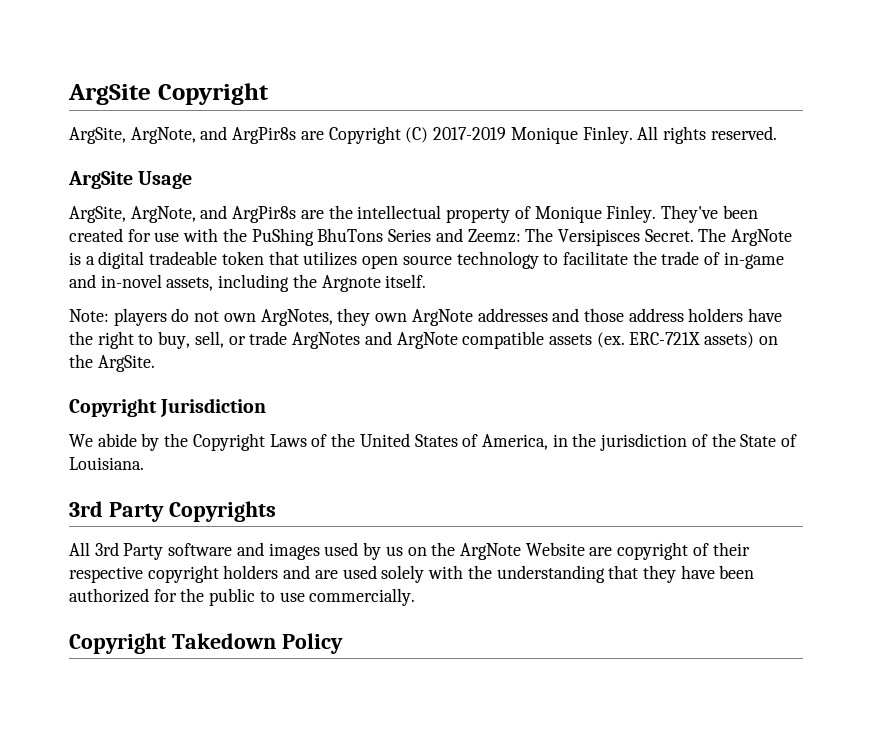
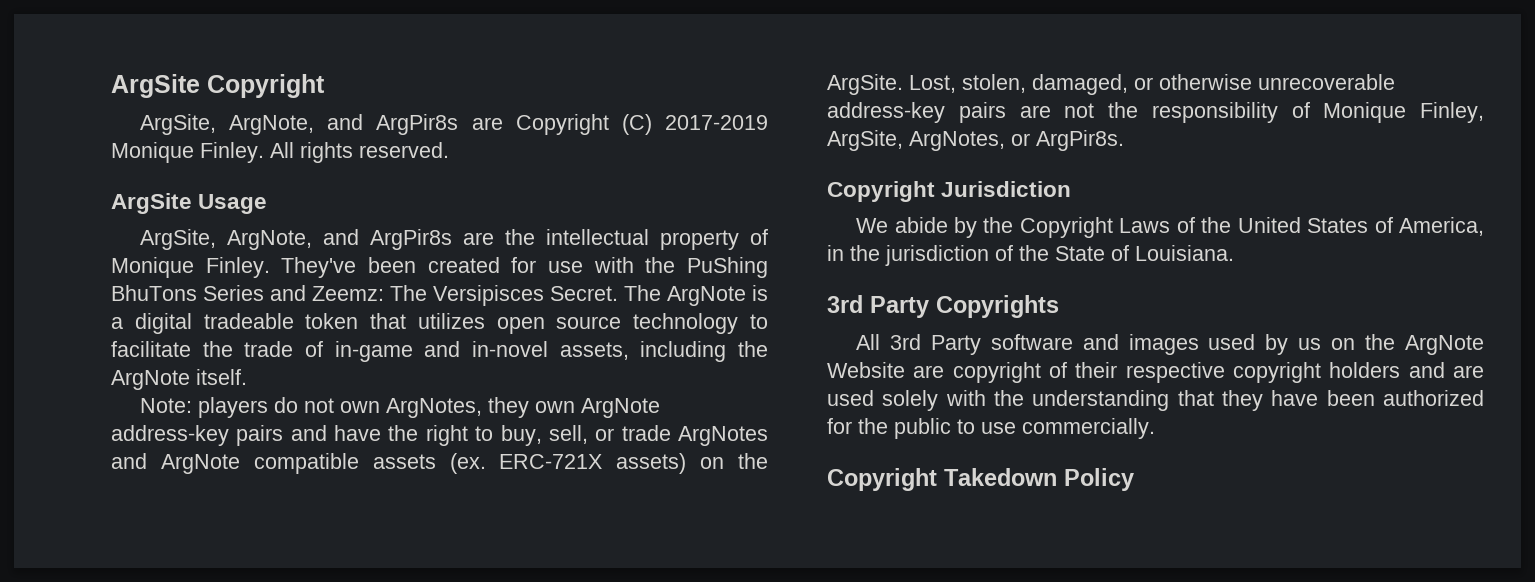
[321,275,381,292] Argnote -> [111,370,190,390] ArgNote
[477,308,744,322] addresses and those address holders -> [111,425,327,446] address-key pairs and
(155, 363) none -> [909,74,1395,95] [827,102,1484,123] [827,130,1124,151] Lost, stolen, damaged, or otherwise unrecoverable address-key pairs are not the responsibility of Monique Finley, ArgSite, ArgNotes, or ArgPir8s.

